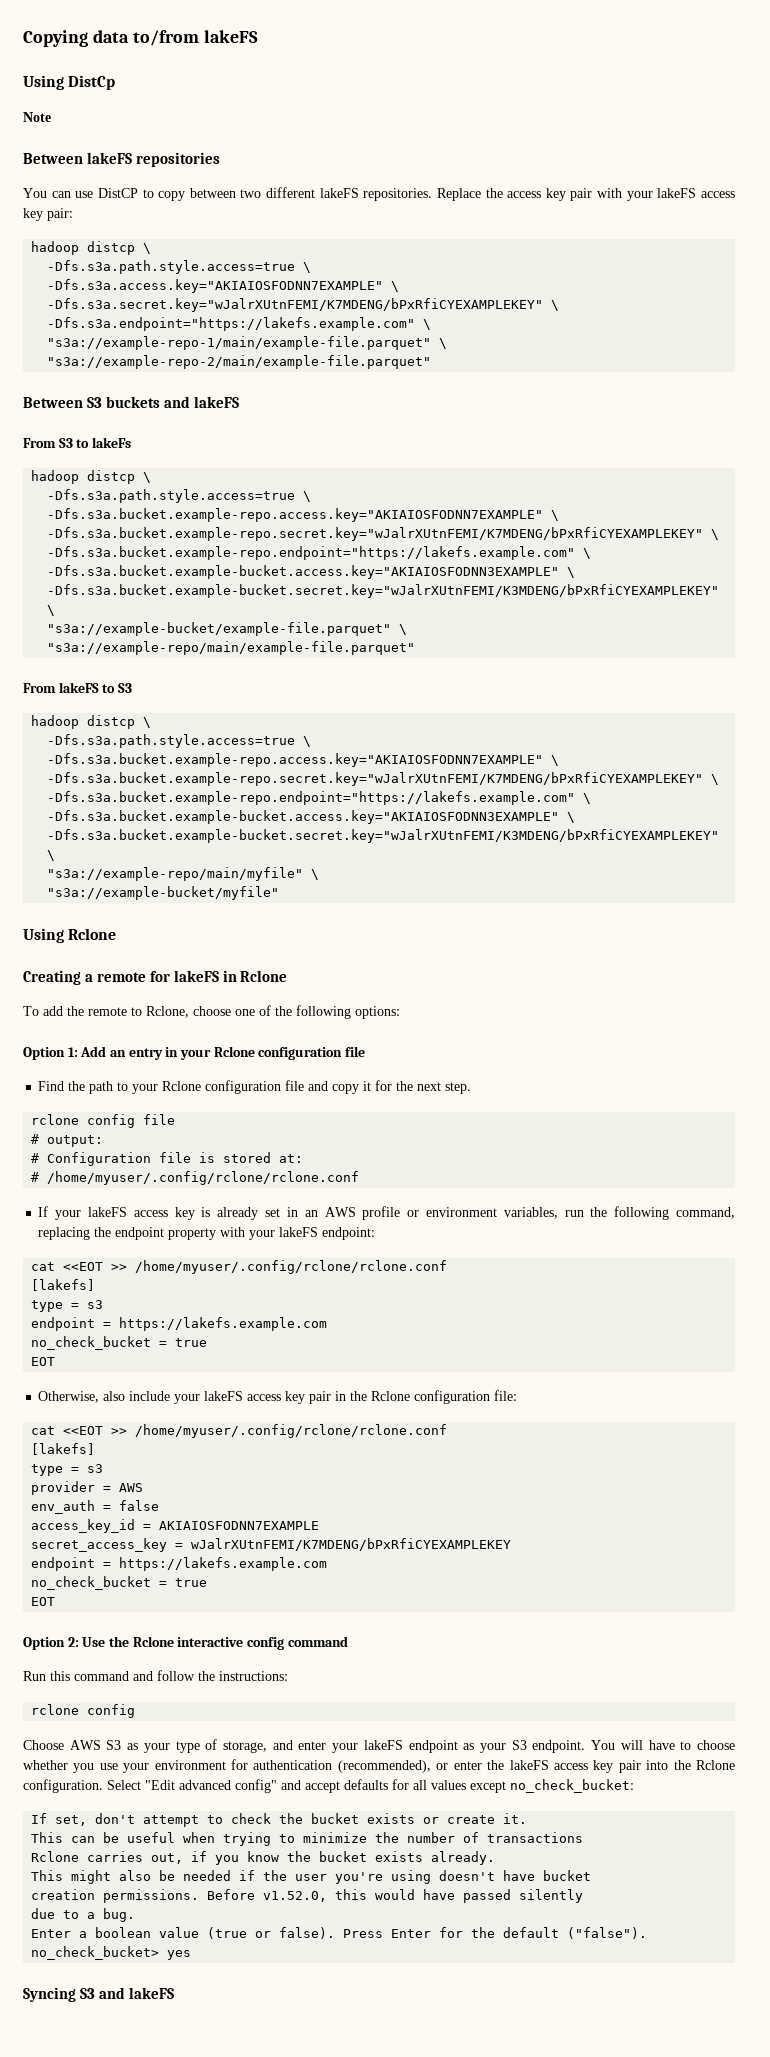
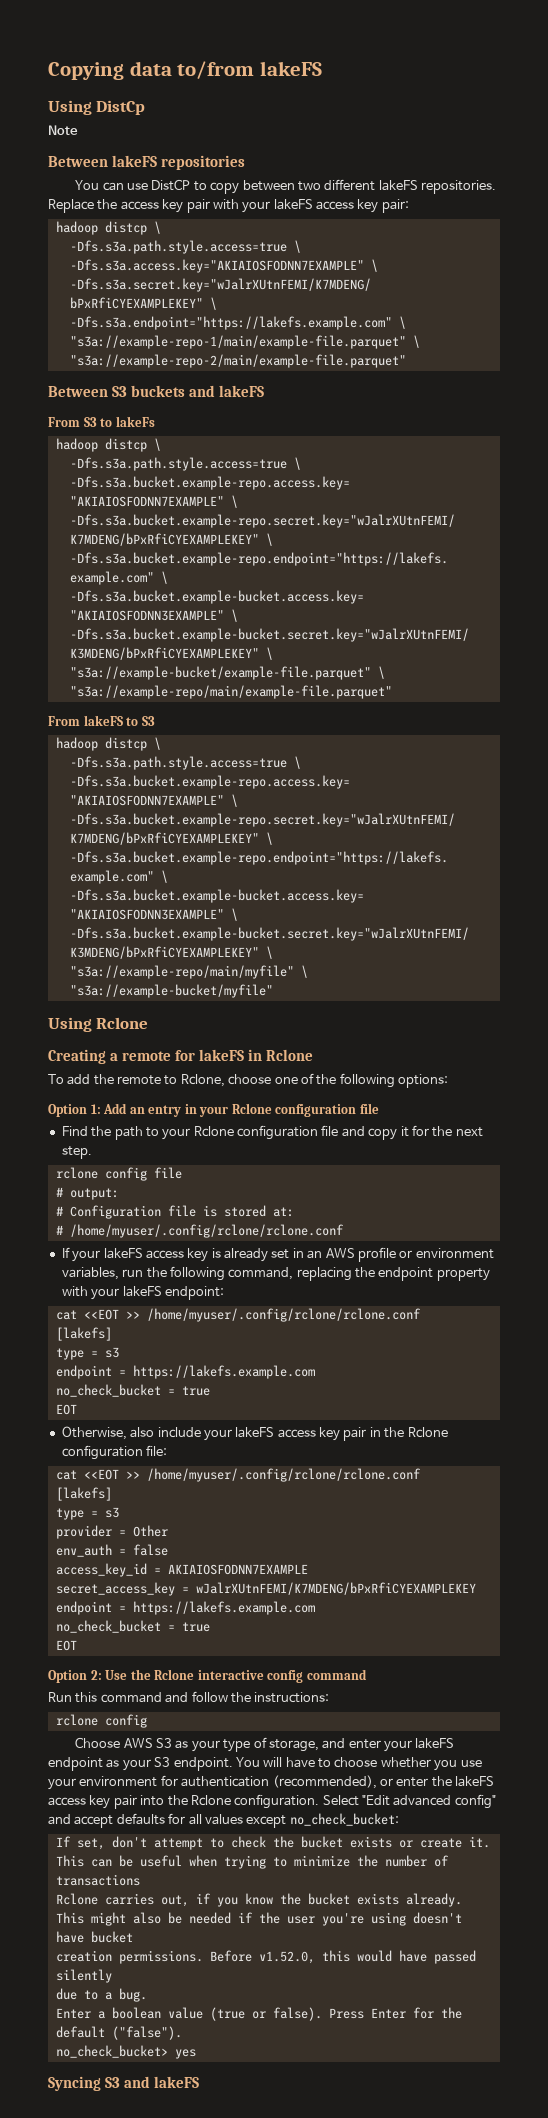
[119,1483,144,1492] AWS -> [132,1525,168,1537] Other

